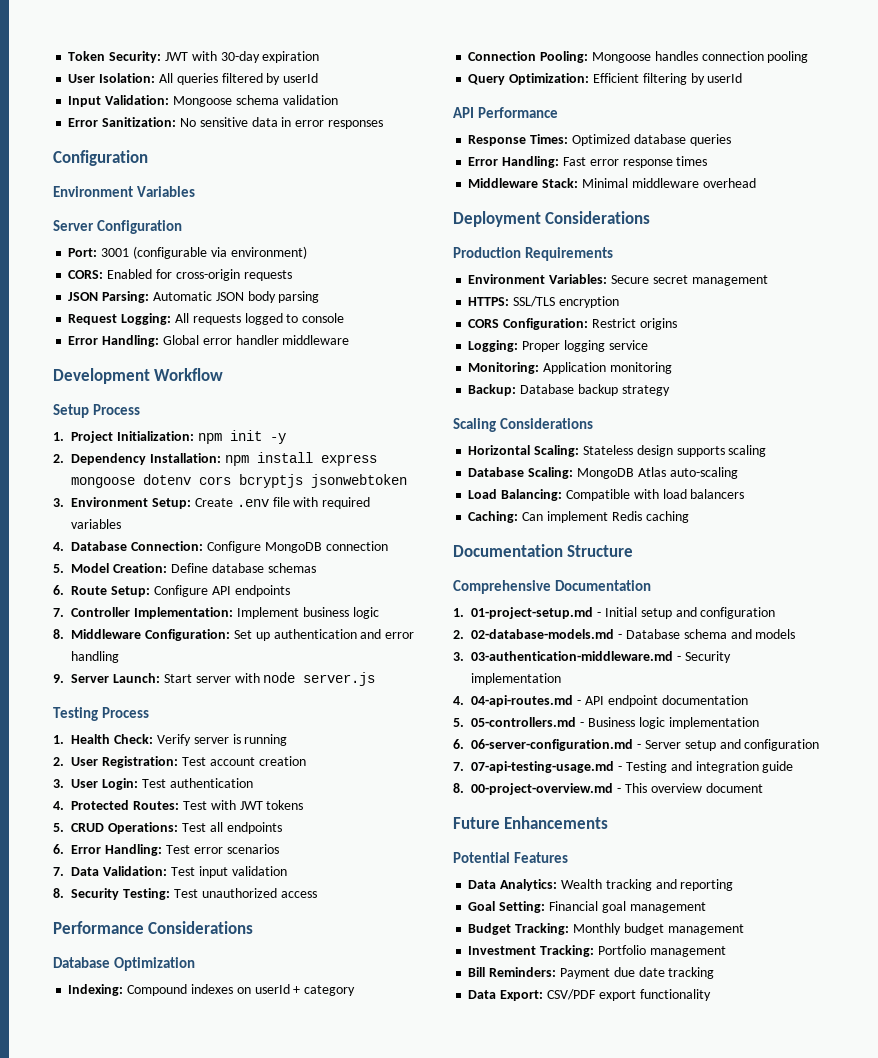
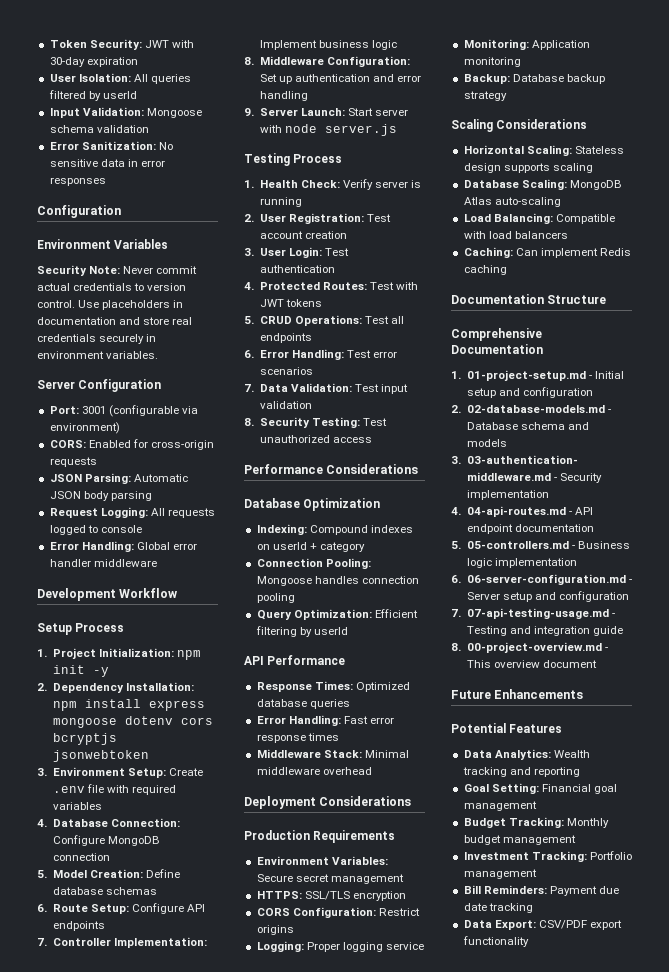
(196, 191) none -> [37,265,198,276] [37,283,187,291] [37,300,184,310] [37,317,193,325] [37,334,157,344] [37,351,159,359] // Security Note: Never commit actual credentials to version control. Use placeholders in documentation and store real credentials securely in environment variables.

